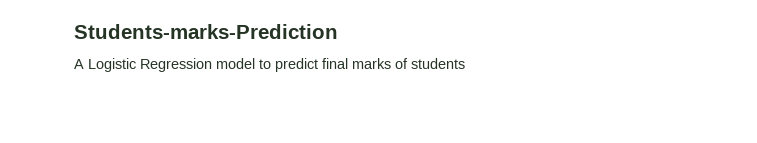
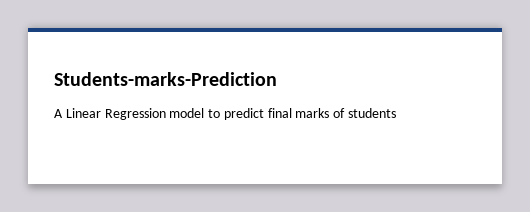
[88,58,136,72] Logistic -> [65,108,101,118] Linear

